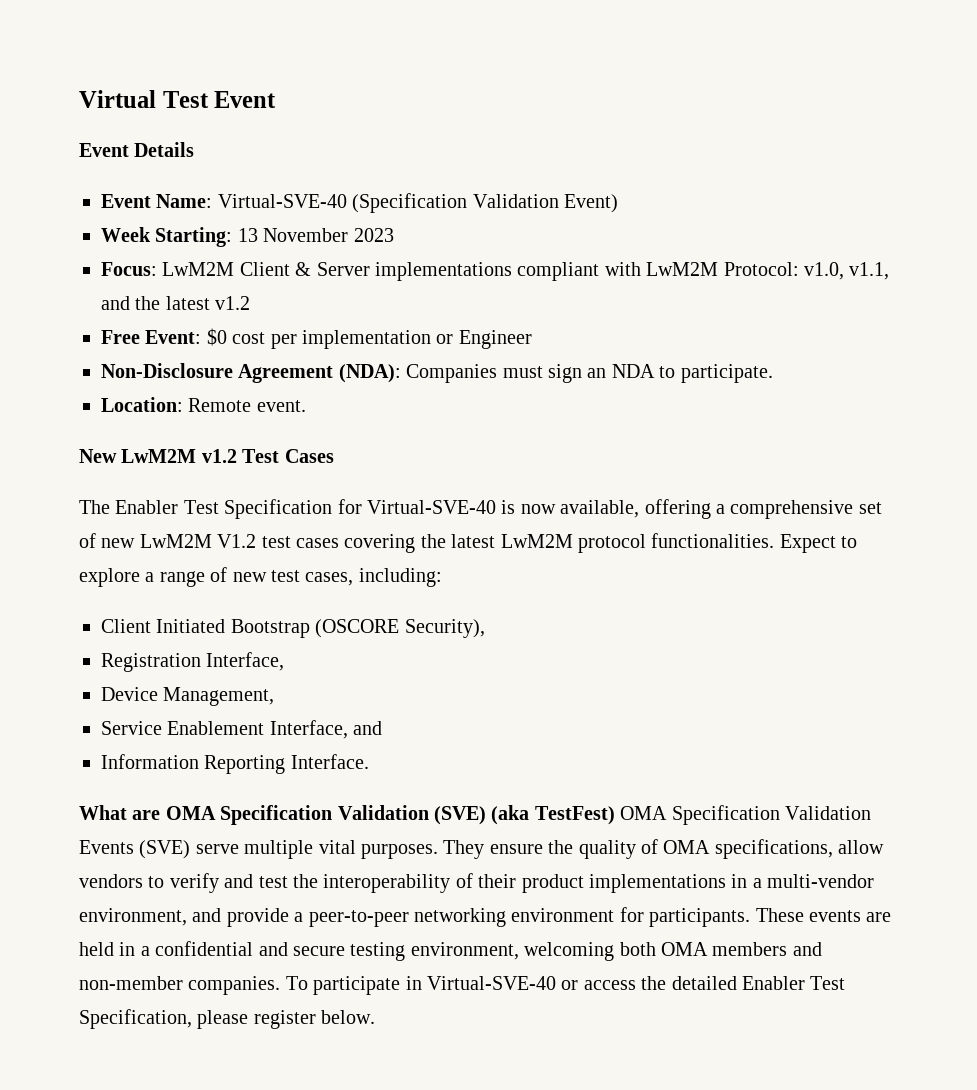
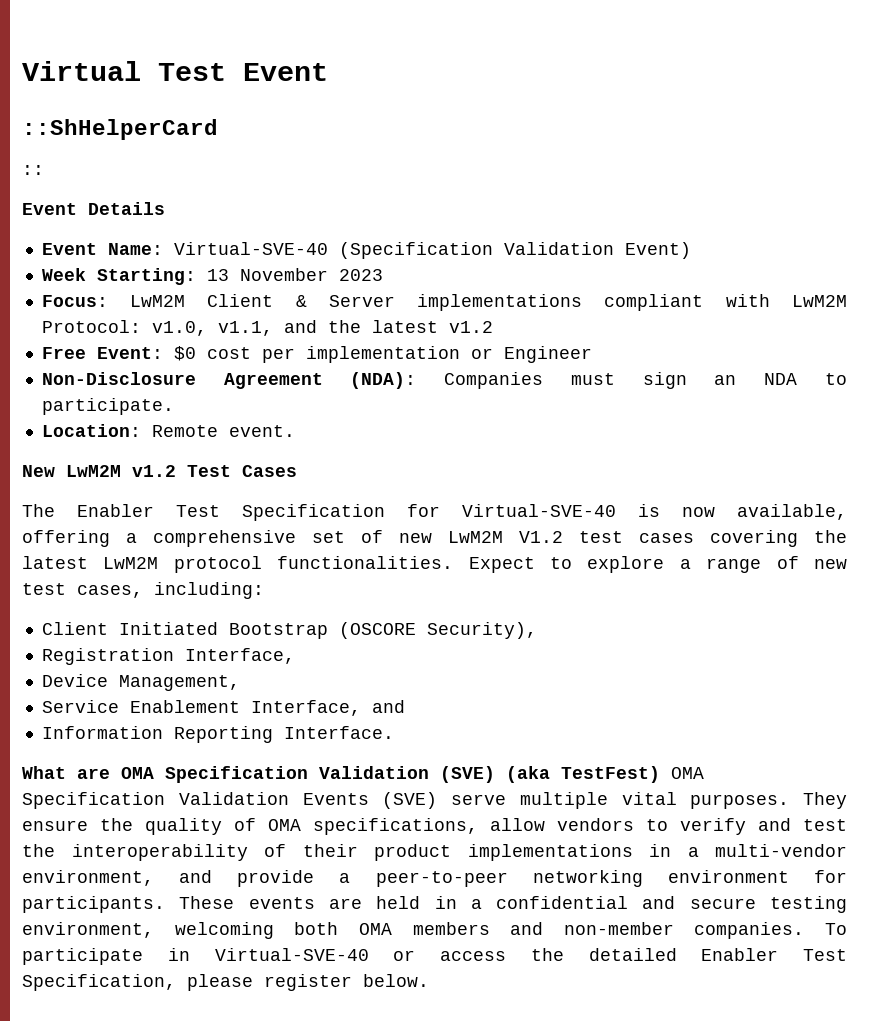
(277, 99) none -> [22,119,218,140] [22,165,44,175] // ::ShHelperCard // ::

